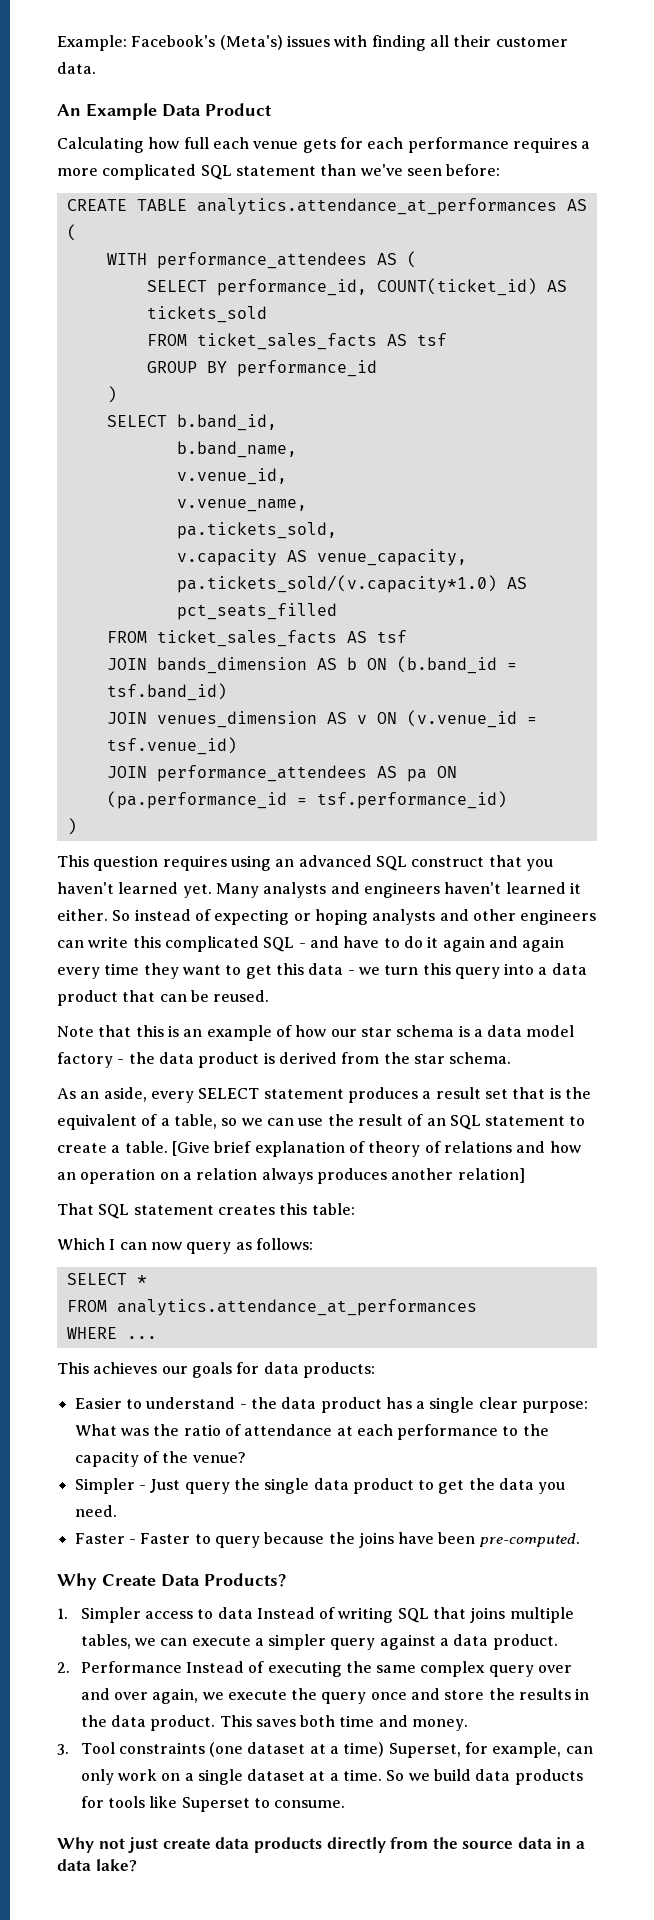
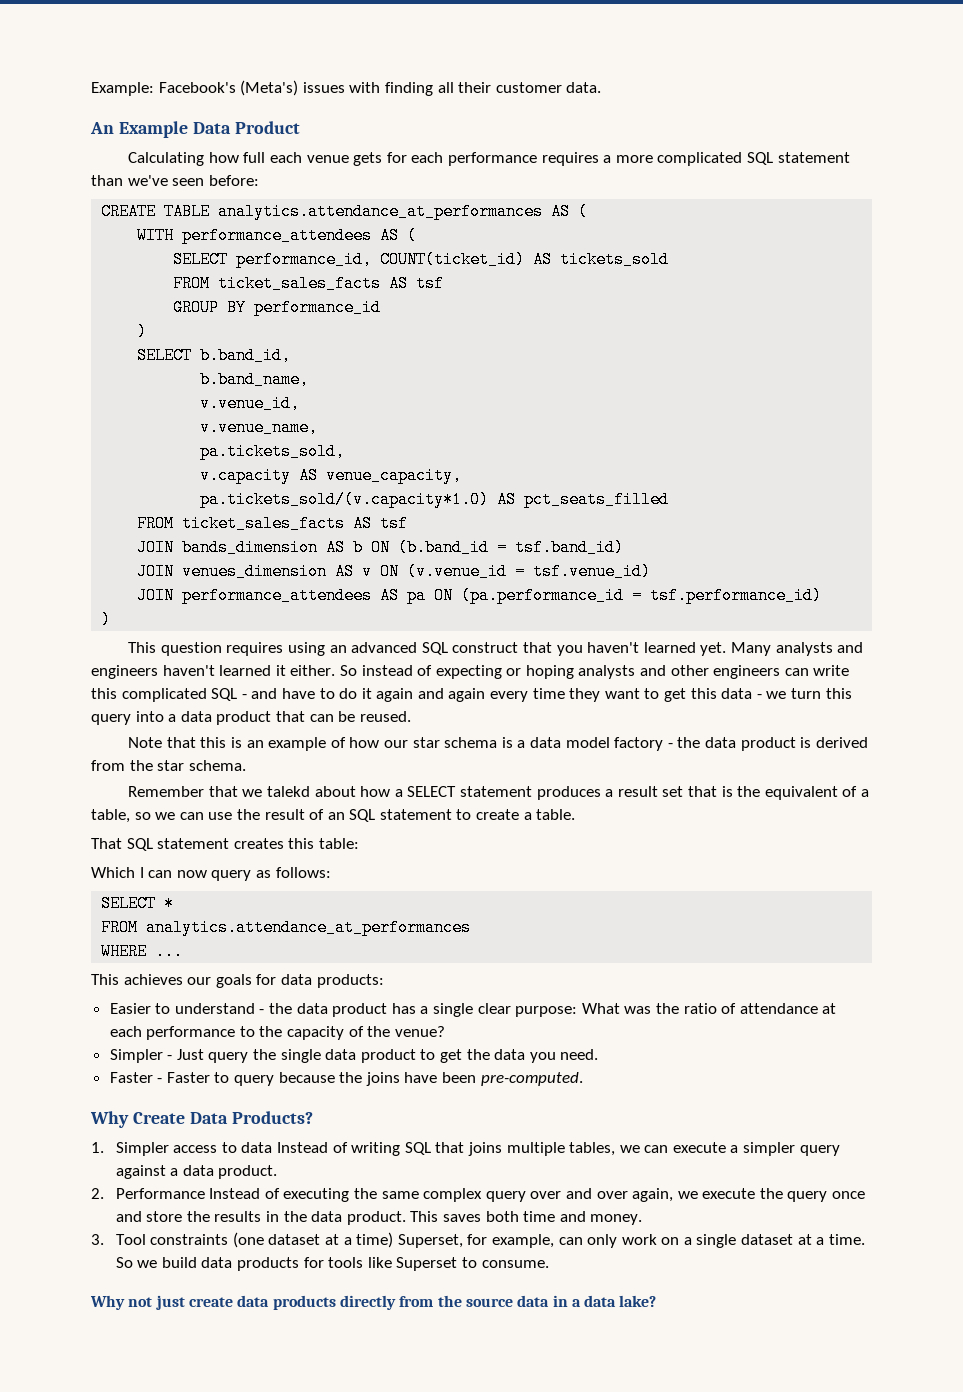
[57,1087,194,1103] As an aside, every -> [128,786,403,797] Remember that we talekd about how a
[171,1141,581,1157] [57,1168,525,1184] [Give brief explanation of theory of relations and how an operation on a relation always produces another relation] -> (576, 814) none

